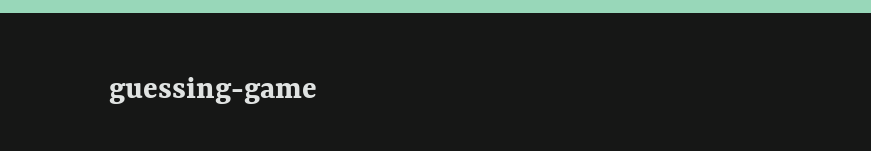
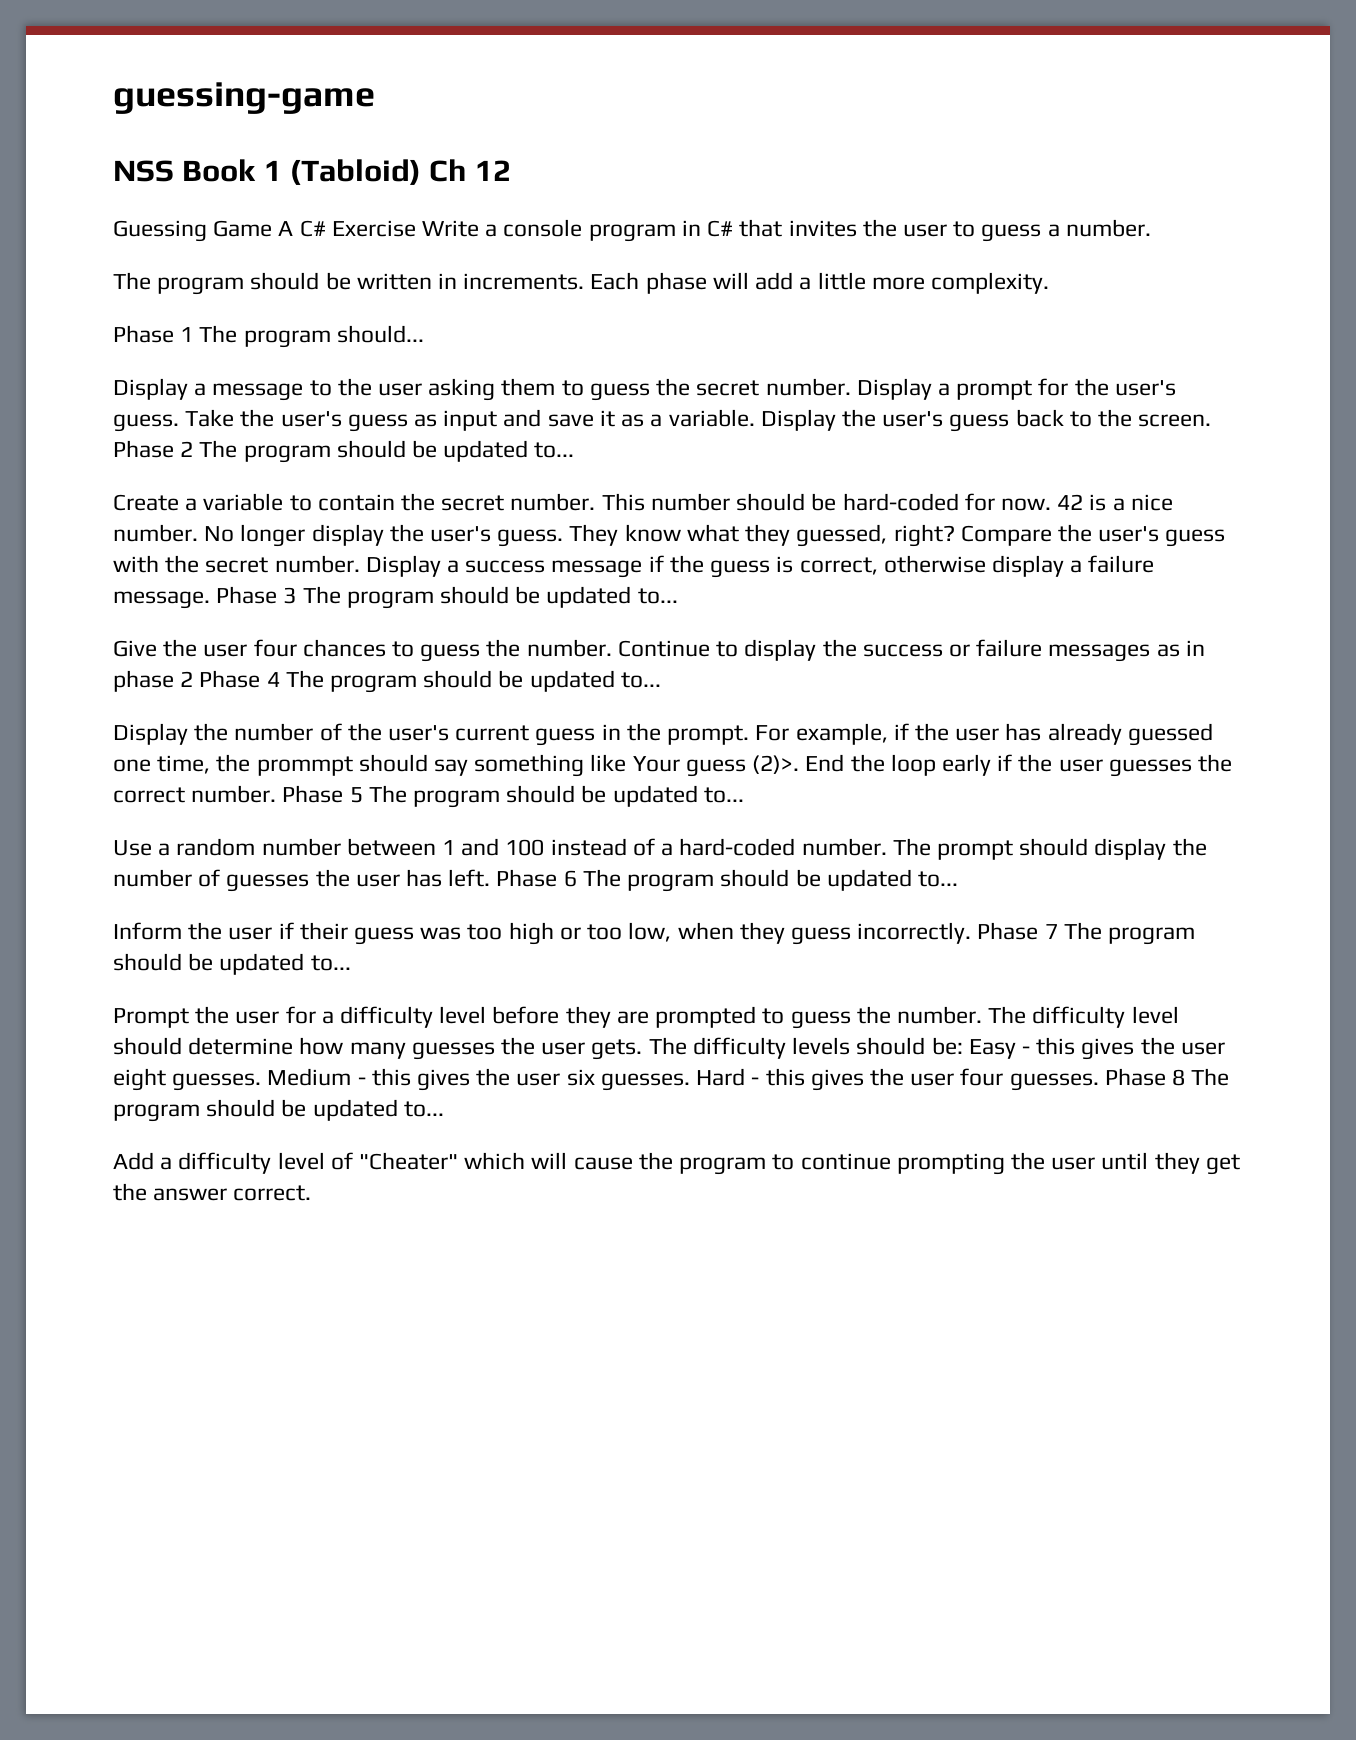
(317, 90) none -> [113,159,511,185] [113,219,1151,242] [113,272,1049,295] [113,325,424,348] [113,378,1176,401] [113,409,1212,432] [113,440,575,463] [113,493,1173,511] [113,524,1226,547] [113,555,1155,578] [113,586,678,609] [113,639,1205,662] [113,670,661,693] [113,723,1213,746] [113,754,1232,777] [113,785,744,808] [113,838,1207,860] [113,869,958,892] [113,922,1195,945] [113,953,351,975] [113,1006,1179,1029] [113,1037,1225,1060] [113,1068,1230,1091] [113,1099,444,1122] [113,1152,1240,1175] [113,1183,312,1201] // NSS Book 1 (Tabloid) Ch 12 // Guessing Game A C# Exercise Write a console program in C# that invites the user to guess a number. // The program should be written in increments. Each phase will add a little more complexity. // Phase 1 The program should... // Display a message to the user asking them to guess the secret number. Display a prompt for the user's guess. Take the user's guess as input and save it as a variable. Display the user's guess back to the screen. Phase 2 The program should be updated to... // Create a variable to contain the secret number. This number should be hard-coded for now. 42 is a nice number. No longer display the user's guess. They know what they guessed, right? Compare the user's guess with the secret number. Display a success message if the guess is correct, otherwise display a failure message. Phase 3 The program should be updated to... // Give the user four chances to guess the number. Continue to display the success or failure messages as in phase 2 Phase 4 The program should be updated to... // Display the number of the user's current guess in the prompt. For example, if the user has already guessed one time, the prommpt should say something like Your guess (2)>. End the loop early if the user guesses the correct number. Phase 5 The program should be updated to... // Use a random number between 1 and 100 instead of a hard-coded number. The prompt should display the number of guesses the user has left. Phase 6 The program should be updated to... // Inform the user if their guess was too high or too low, when they guess incorrectly. Phase 7 The program should be updated to... // Prompt the user for a difficulty level before they are prompted to guess the number. The difficulty level should determine how many guesses the user gets. The difficulty levels should be: Easy - this gives the user eight guesses. Medium - this gives the user six guesses. Hard - this gives the user four guesses. Phase 8 The program should be updated to... // Add a difficulty level of "Cheater" which will cause the program to continue prompting the user until they get the answer correct.

